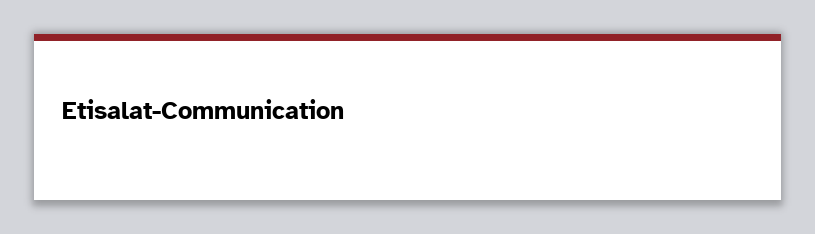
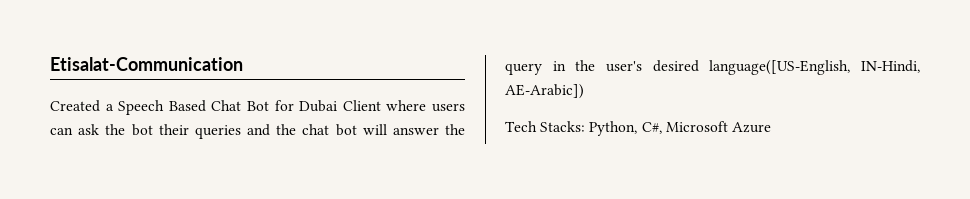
(344, 109) none -> [50,100,465,115] [50,124,466,139] [505,60,920,75] [505,84,584,99] [505,121,771,136] // Created a Speech Based Chat Bot for Dubai Client where users can ask the bot their queries and the chat bot will answer the query in the user's desired language([US-English, IN-Hindi, AE-Arabic]) // Tech Stacks: Python, C#, Microsoft Azure

